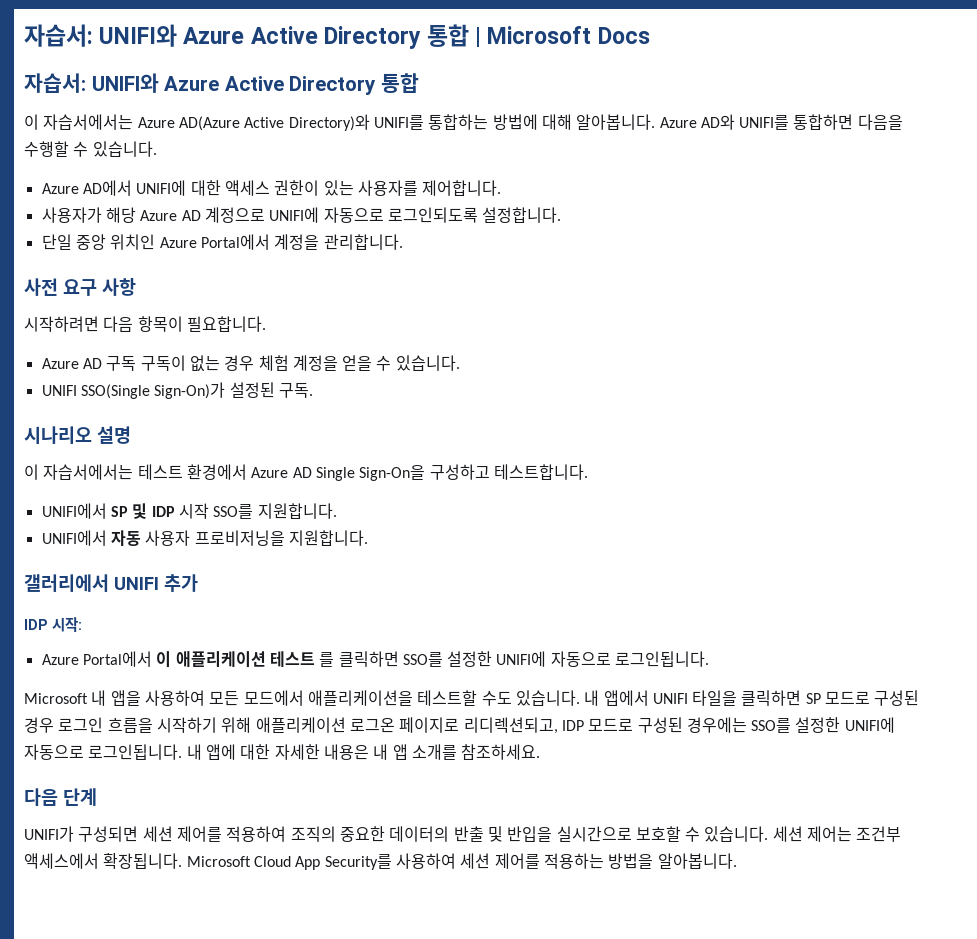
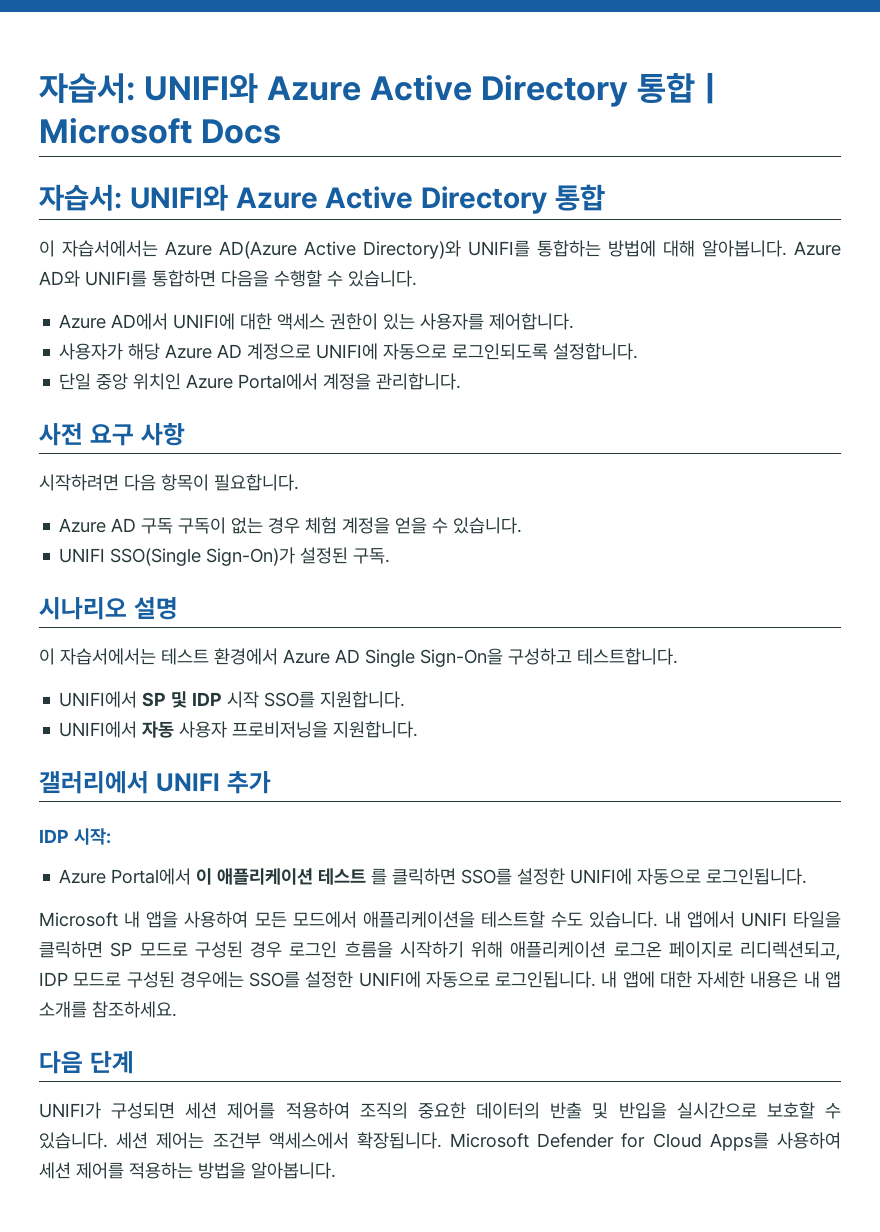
[253,854,392,870] Cloud App Security를 -> [537,1132,769,1151] Defender for Cloud Apps를

